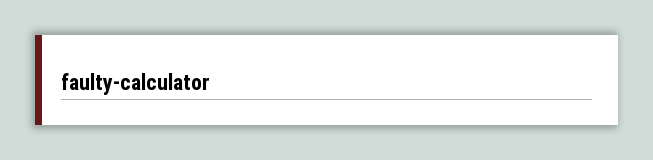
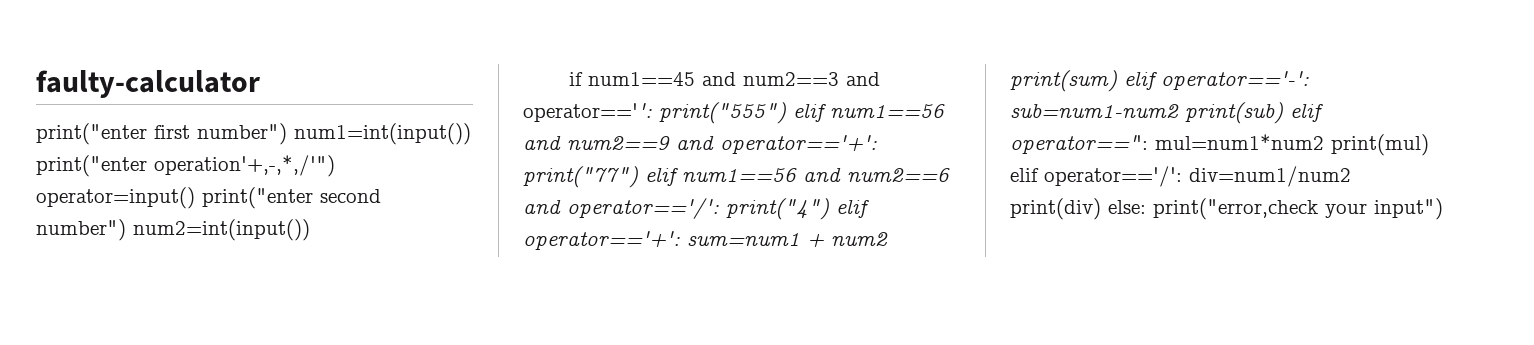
(210, 84) none -> [36,123,471,145] [36,155,335,177] [36,187,381,209] [36,219,310,241] [569,72,881,86] [523,102,945,124] [523,135,877,154] [523,166,950,188] [523,198,869,220] [523,231,888,250] [1010,70,1309,92] [1010,102,1323,124] [1010,134,1429,156] [1010,166,1351,187] [1010,198,1443,220] // print("enter first number") num1=int(input()) print("enter operation'+,-,*,/'") operator=input() print("enter second number") num2=int(input()) // if num1==45 and num2==3 and operator=='': print("555") elif num1==56 and num2==9 and operator=='+': print("77") elif num1==56 and num2==6 and operator=='/': print("4") elif operator=='+': sum=num1 + num2 print(sum) elif operator=='-': sub=num1-num2 print(sub) elif operator=='': mul=num1*num2 print(mul) elif operator=='/': div=num1/num2 print(div) else: print("error,check your input")

